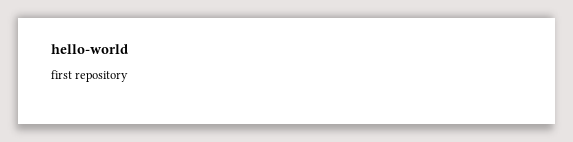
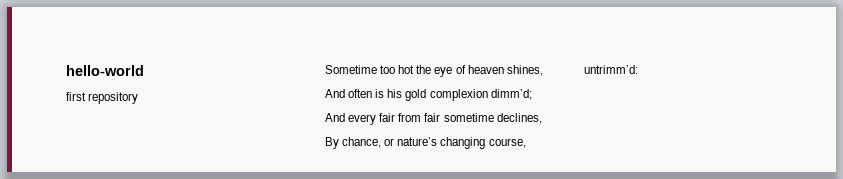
(129, 76) none -> [325,65,543,77] [325,89,532,101] [325,113,542,125] [325,137,526,149] [584,65,638,74] // Sometime too hot the eye of heaven shines, // And often is his gold complexion dimm’d; // And every fair from fair sometime declines, // By chance, or nature’s changing course, untrimm’d:

